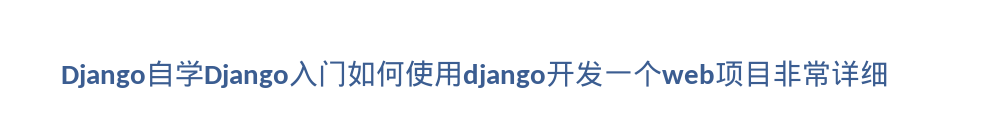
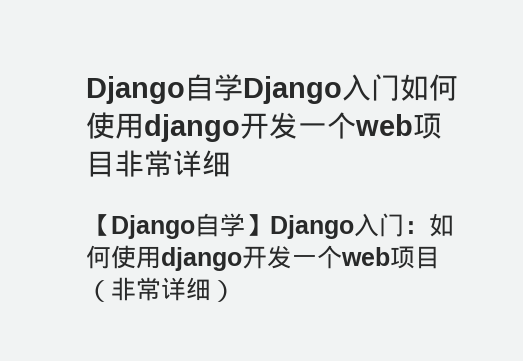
(889, 73) none -> [86,213,454,239] [86,245,440,271] [86,277,236,302] // 【Django自学】Django入门：如何使用django开发一个web项目（非常详细）

